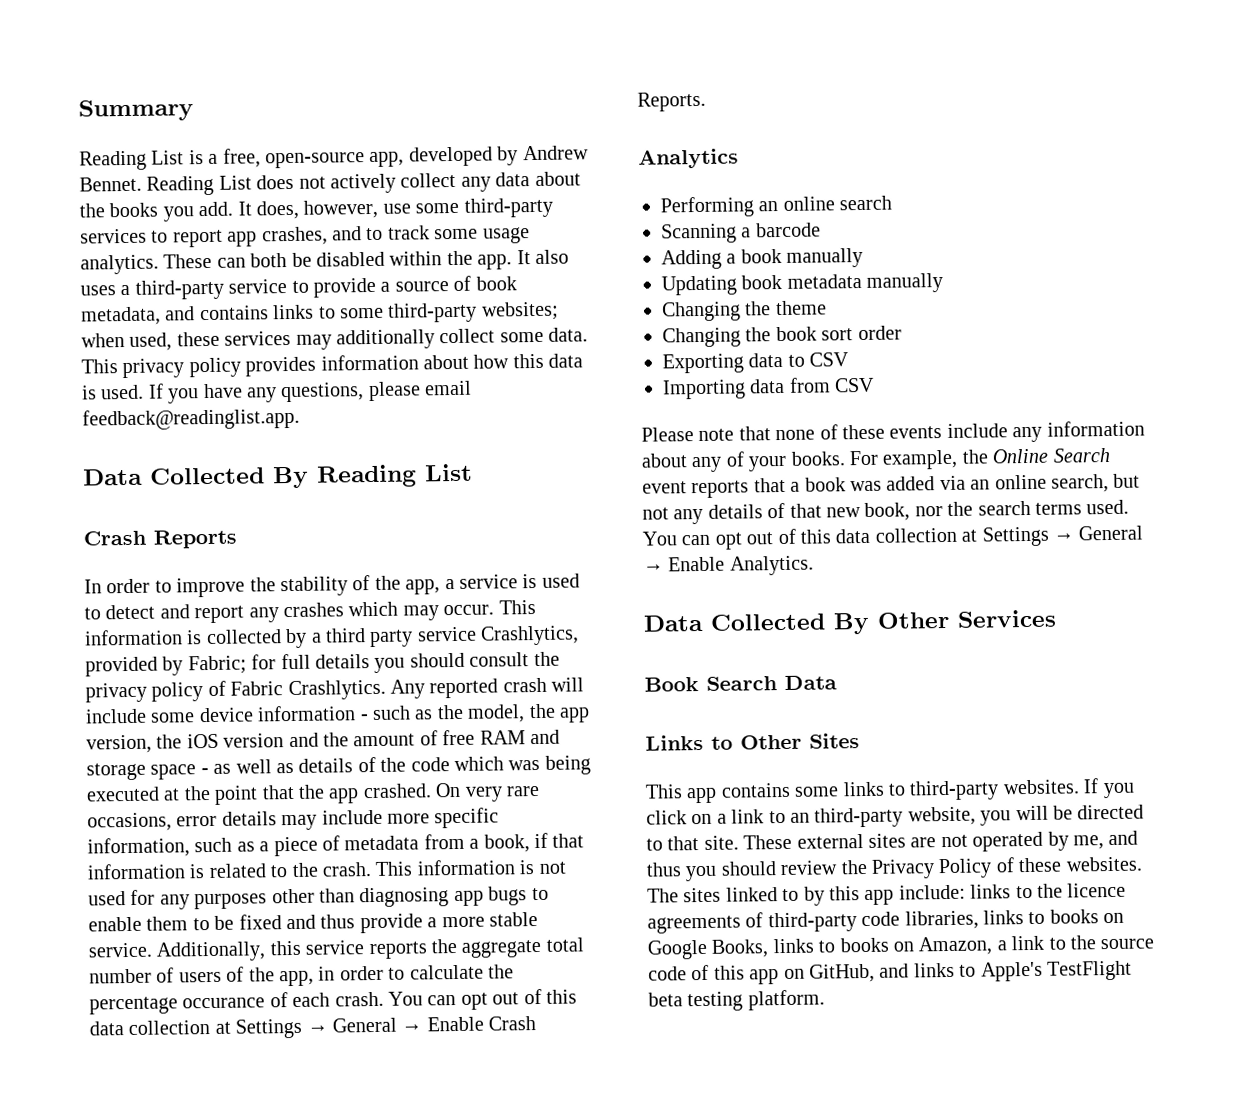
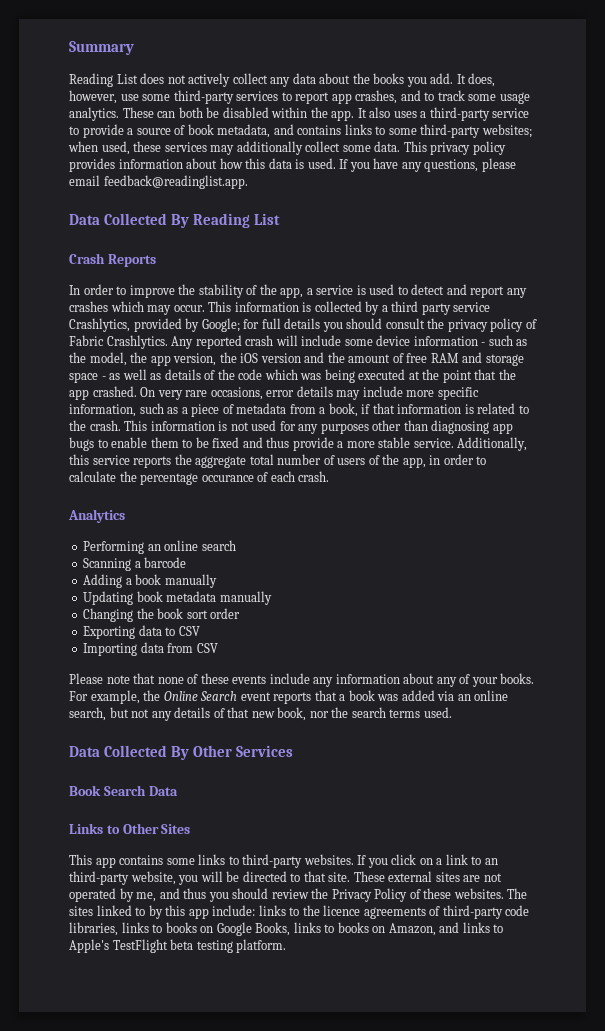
[188,145,589,169] [79,175,252,196] is a free, open-source app, developed by Andrew Bennet. Reading List -> (138, 79) none
[187,655,247,675] Fabric; -> [201,318,240,332] Google;
[388,988,577,1010] [89,1016,537,1039] [637,91,706,112] You can opt out of this data collection at Settings → General → Enable Crash Reports. -> (330, 476) none
[662,300,827,322] // Changing the theme -> (272, 598) none
[642,525,1144,550] [643,555,814,576] You can opt out of this data collection at Settings → General → Enable Analytics. -> (452, 712) none
[996,935,1155,951] [648,963,875,985] a link to the source code of this app on GitHub, -> (436, 929) none

